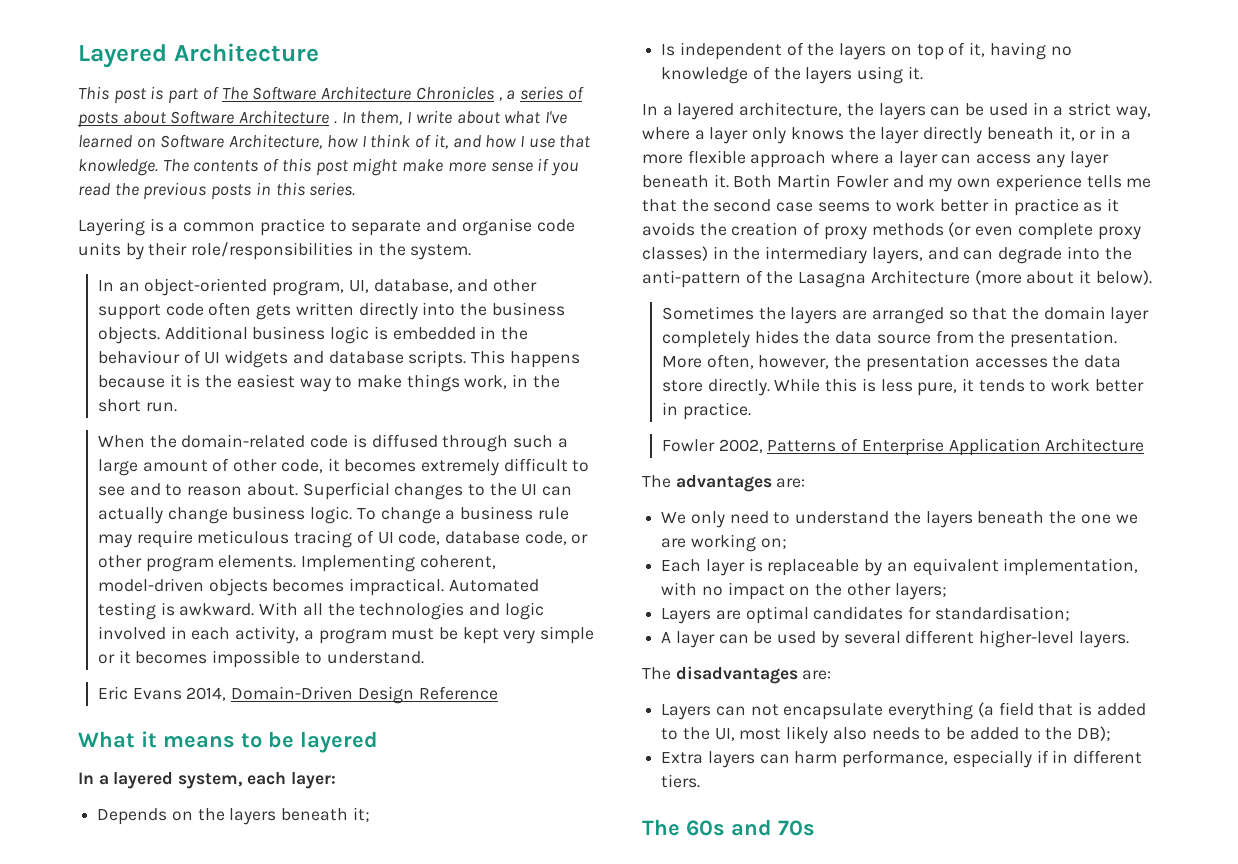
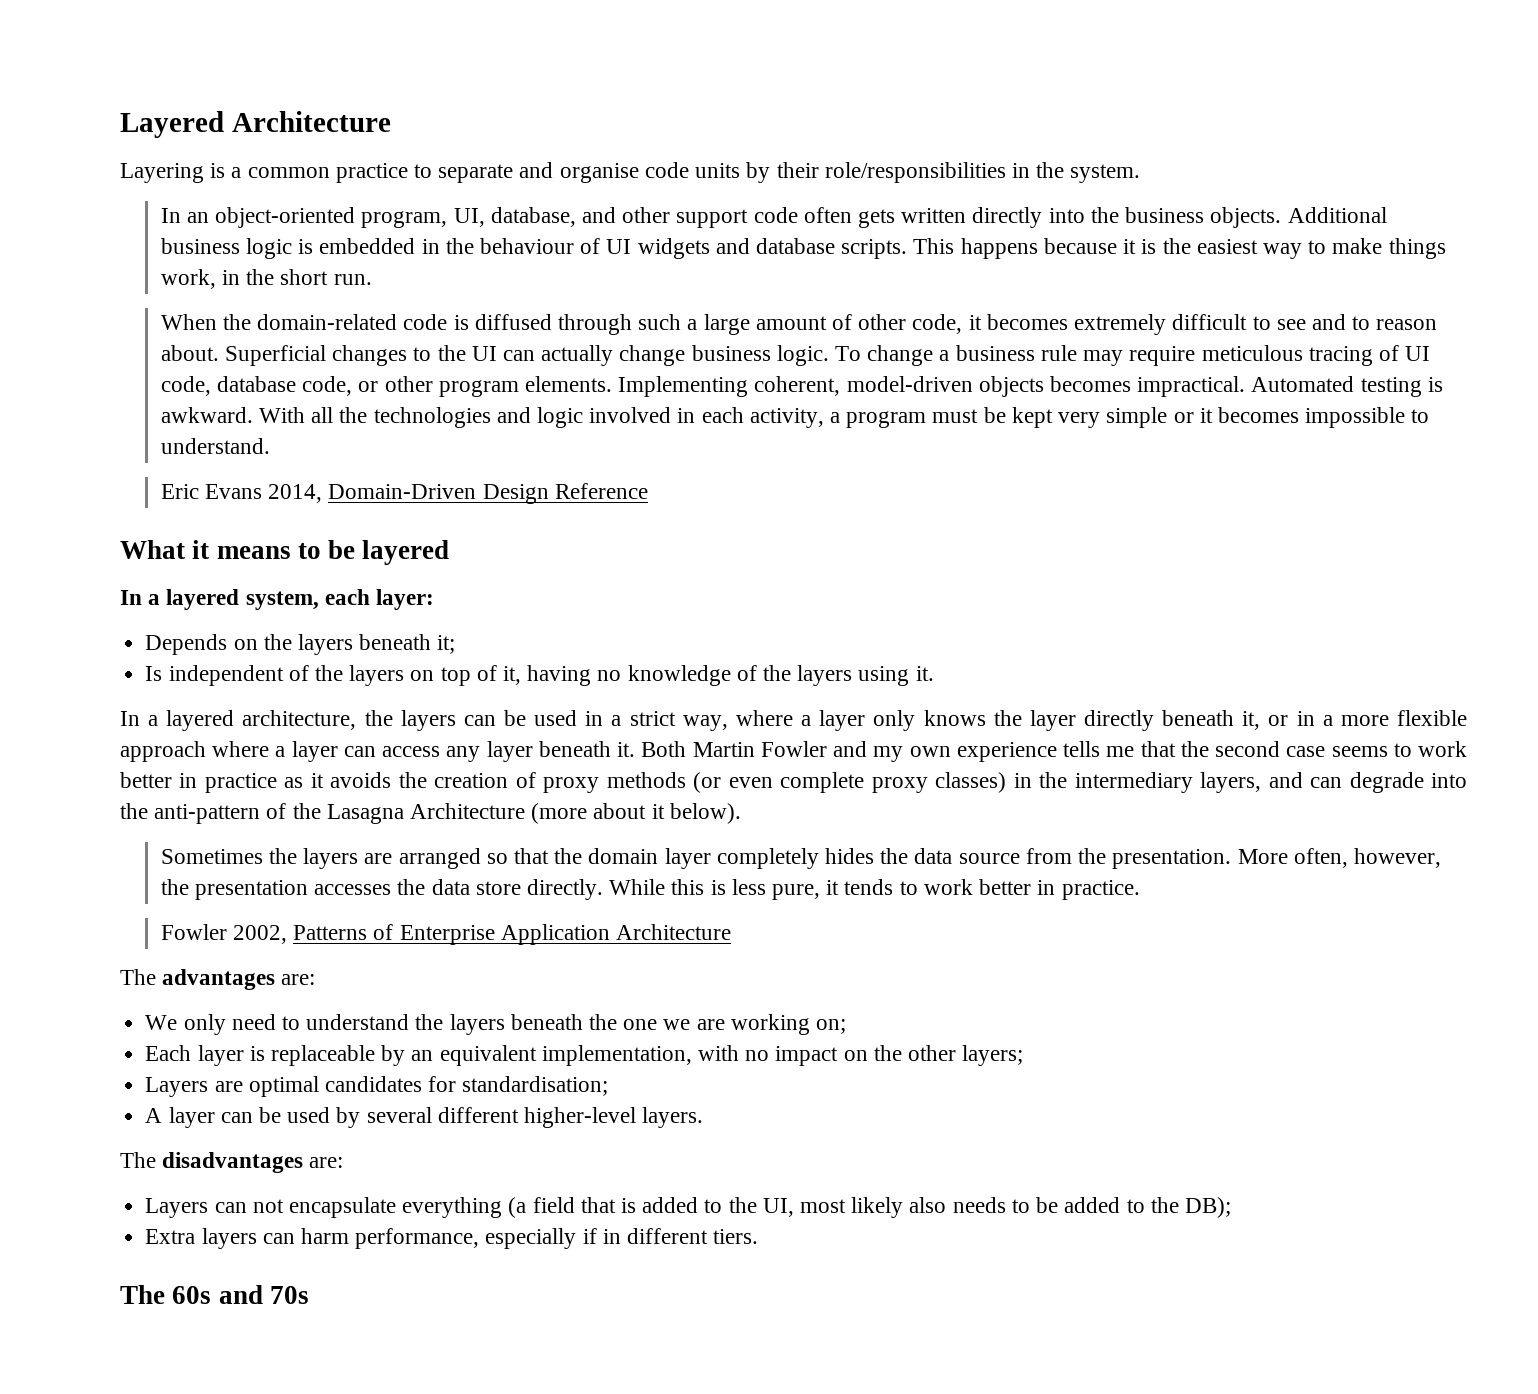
[78,86,584,104] [78,110,567,128] [78,134,592,149] [78,158,579,176] [78,182,356,200] // This post is part of The Software Architecture Chronicles , a series of posts about Software Architecture . In them, I write about what I've learned on Software Architecture, how I think of it, and how I use that knowledge. The contents of this post might make more sense if you read the previous posts in this series. -> (391, 121) none

